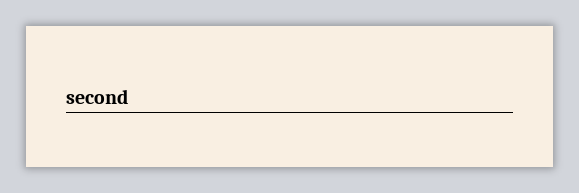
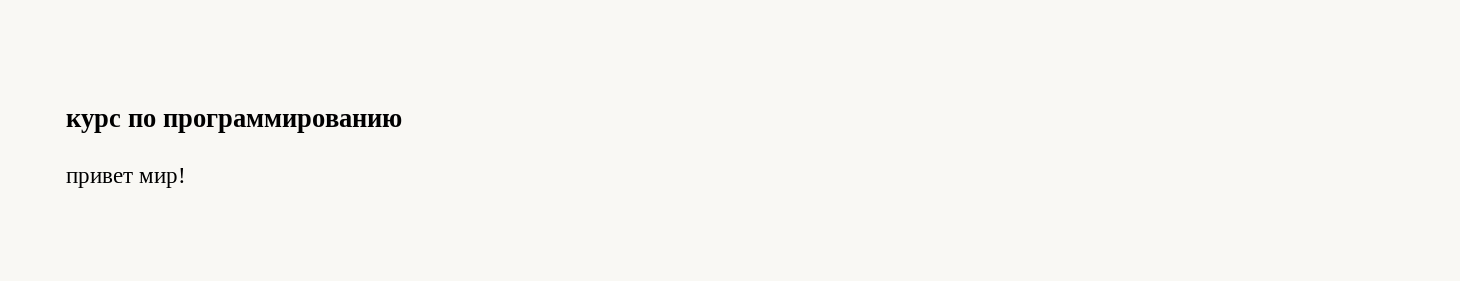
[66,89,128,104] second -> [66,114,403,133] [66,168,187,188] курс по программированию // привет мир!

